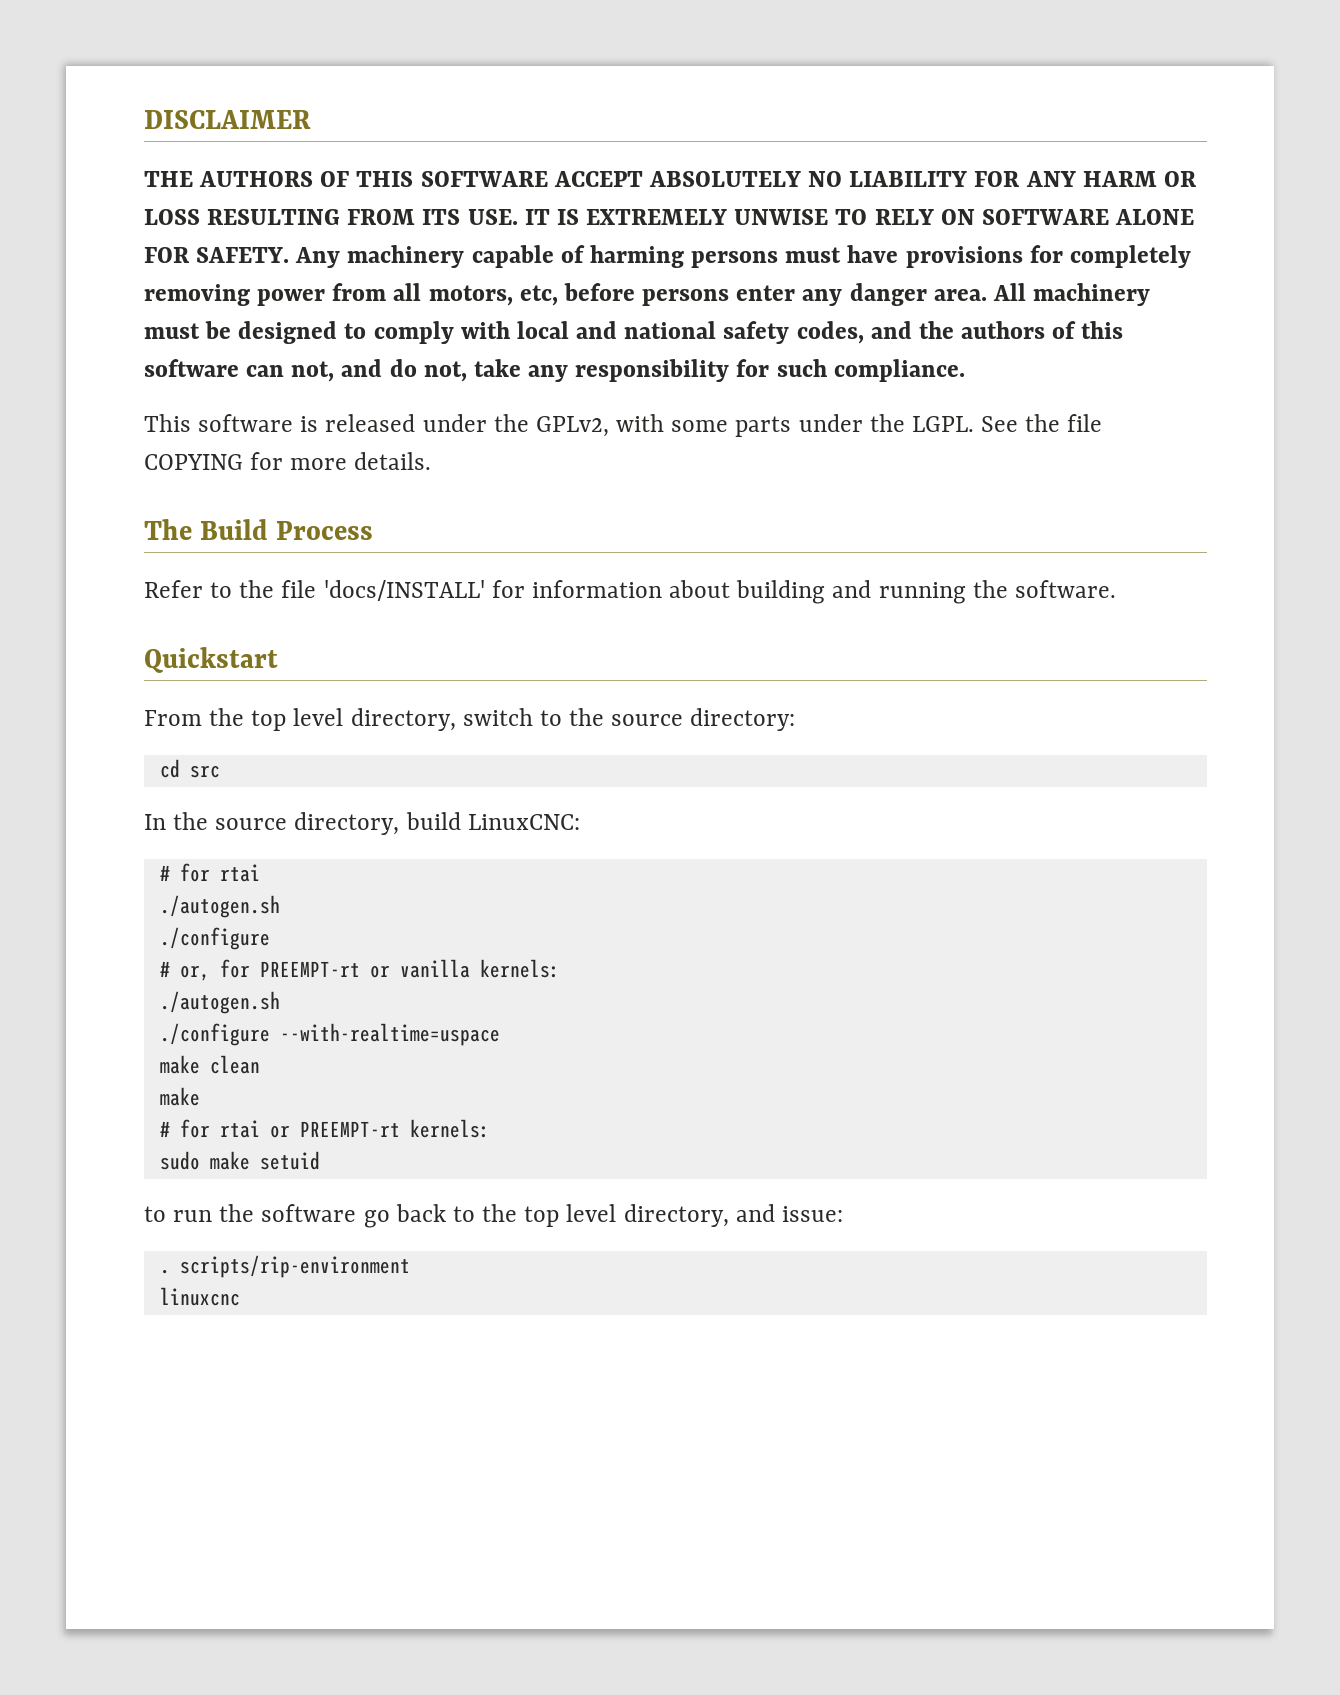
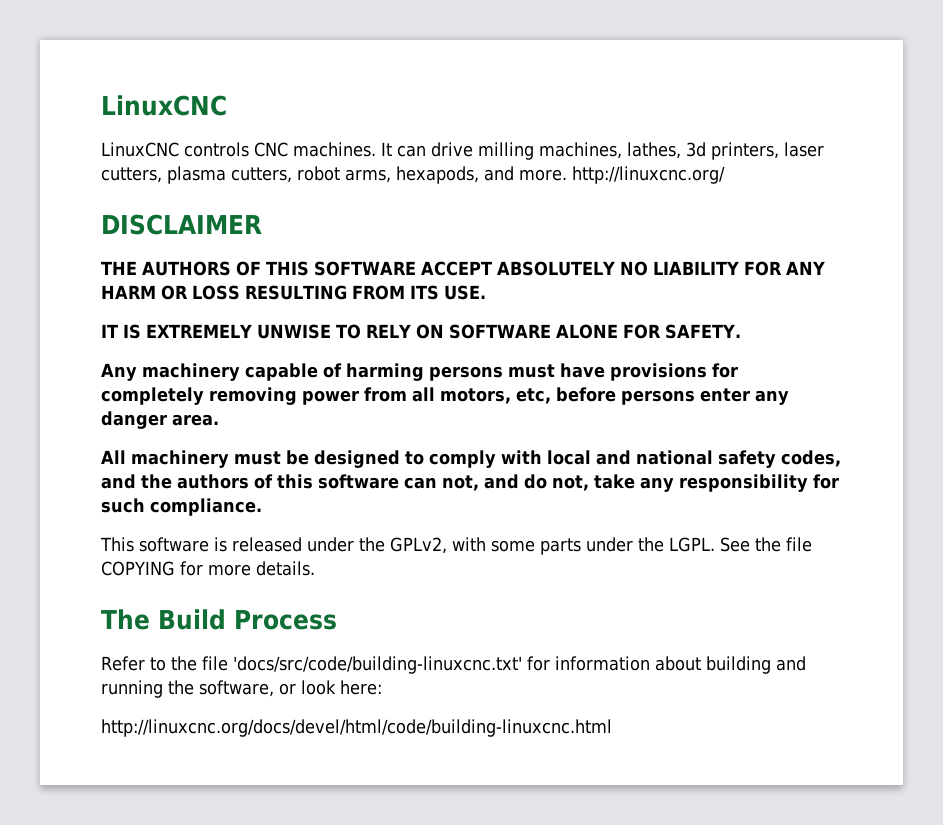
(144, 119) none -> [101,95,227,116] [101,142,824,160] [101,166,725,184] LinuxCNC // LinuxCNC controls CNC machines. It can drive milling machines, lathes, 3d printers, laser cutters, plasma cutters, robot arms, hexapods, and more. http://linuxcnc.org/ //
(518, 217) none -> (486, 292) //
(290, 255) none -> (741, 331) //
(987, 295) none -> (219, 420) //
[323,580,485,601] 'docs/INSTALL' -> [232,656,522,674] 'docs/src/code/building-linuxcnc.txt'
[1014,580,1116,598] [144,647,278,673] [144,708,796,731] [159,759,220,778] [144,812,580,835] [159,863,260,882] [159,895,280,918] [159,927,270,950] [159,959,560,981] [159,991,280,1014] [159,1023,500,1046] [159,1055,260,1074] [159,1087,200,1106] [159,1119,490,1138] [159,1151,320,1170] [144,1204,843,1228] [159,1255,410,1278] [159,1287,240,1306] software. // Quickstart // From the top level directory, switch to the source directory: // cd src // In the source directory, build LinuxCNC: // # for rtai // ./autogen.sh // ./configure // # or, for PREEMPT-rt or vanilla kernels: // ./autogen.sh // ./configure --with-realtime=uspace // make clean // make // # for rtai or PREEMPT-rt kernels: // sudo make setuid // to run the software go back to the top level directory, and issue: // . scripts/rip-environment // linuxcnc -> [199,680,382,697] [101,719,612,737] software, or look here: // http://linuxcnc.org/docs/devel/html/code/building-linuxcnc.html

